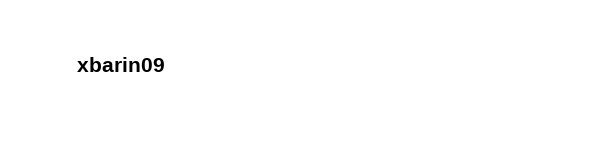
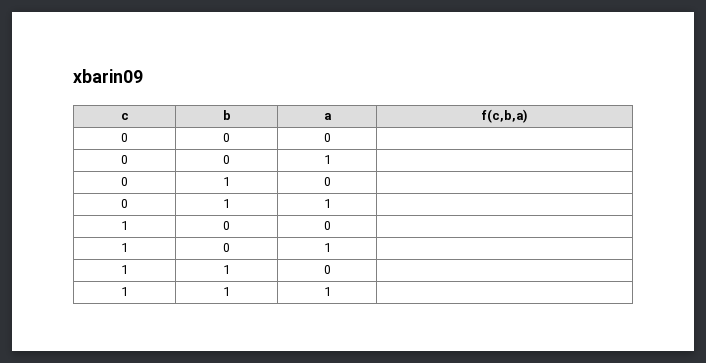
(165, 64) none -> [120,113,129,120] [222,110,231,120] [323,113,332,120] [481,109,528,123] [121,133,128,142] [223,133,230,142] [323,133,331,142] [121,155,128,164] [223,155,230,164] [323,155,331,164] [121,177,128,186] [223,177,230,186] [323,177,331,186] [121,199,128,208] [223,199,230,208] [323,199,331,208] [121,221,128,230] [223,221,230,230] [323,221,331,230] [121,243,128,252] [223,243,230,252] [323,243,331,252] [121,265,128,274] [223,265,230,274] [323,265,331,274] [121,287,128,296] [223,287,230,296] [323,287,331,296] // c | b | a | f(c,b,a) // 0 | 0 | 0 | // 0 | 0 | 1 | // 0 | 1 | 0 | // 0 | 1 | 1 | // 1 | 0 | 0 | // 1 | 0 | 1 | // 1 | 1 | 0 | // 1 | 1 | 1 |

